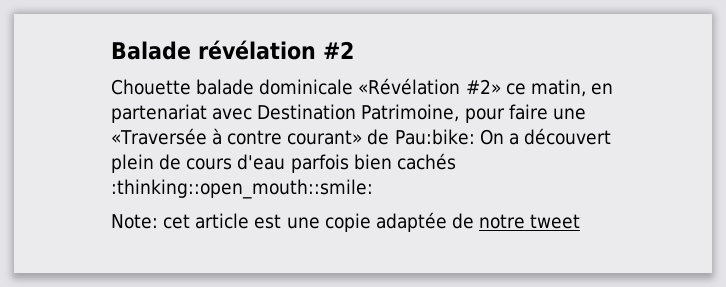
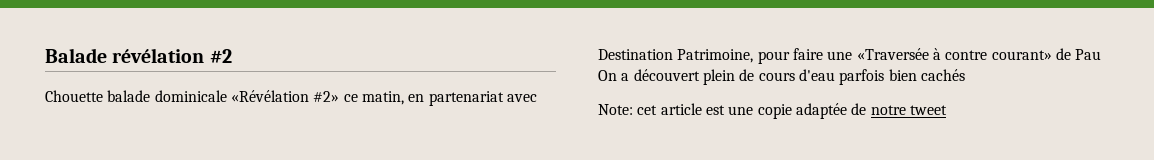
[394,129,475,145] Pau:bike: -> [1075,49,1102,60] Pau
[111,179,373,199] :thinking::open_mouth::smile: -> (965, 75) none

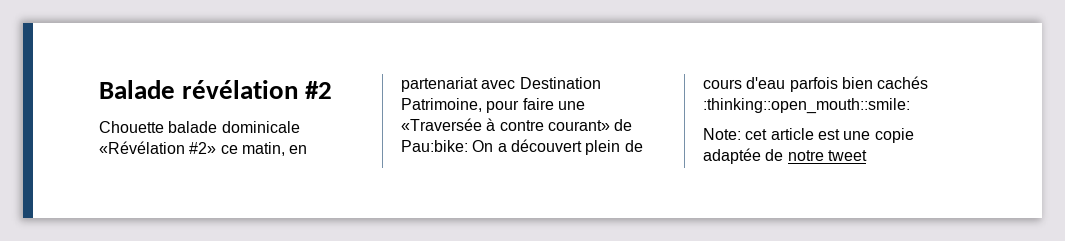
[1075,49,1102,60] Pau -> [401,140,468,152] Pau:bike:
(965, 75) none -> [703,98,910,114] :thinking::open_mouth::smile:

